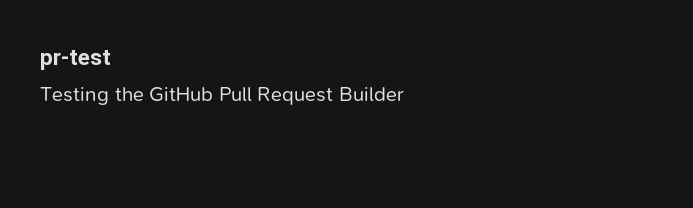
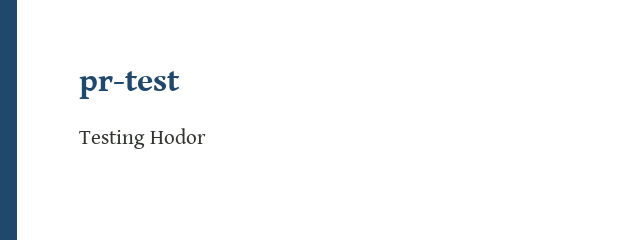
[114,87,404,105] the GitHub Pull Request Builder -> [149,128,206,144] Hodor

